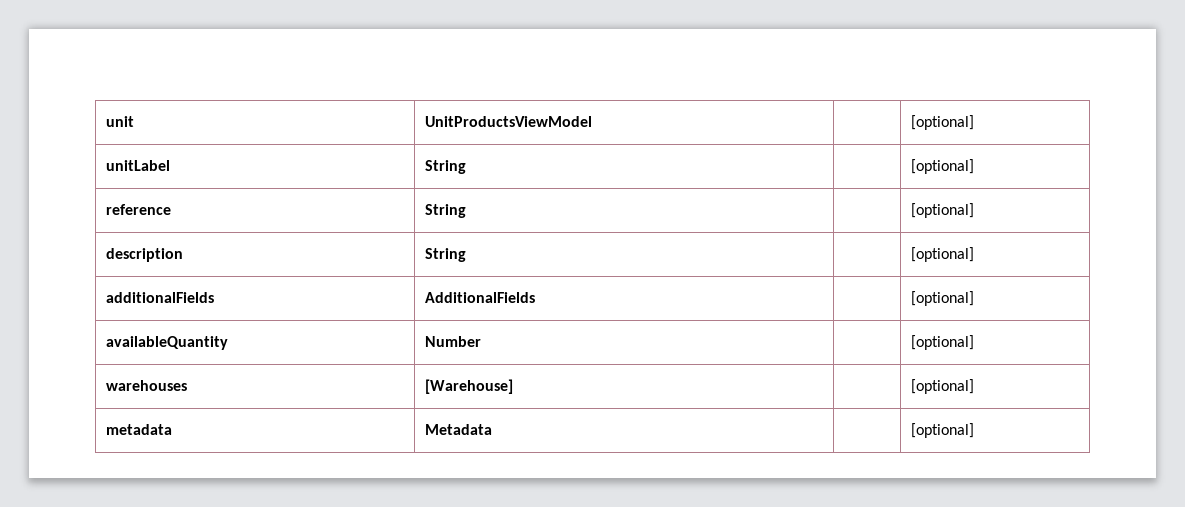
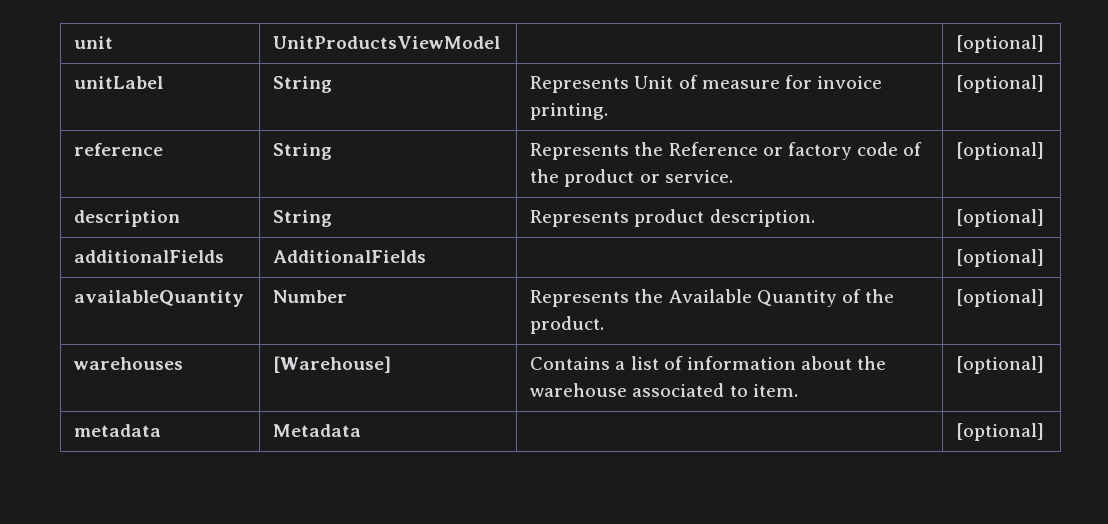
[910,159,974,174] [105,204,171,215] [424,204,466,218] | [optional] // reference | String | -> [530,75,882,93] [530,103,609,120] [956,75,1045,93] [74,143,164,156] [273,143,333,160] [530,142,923,160] [530,169,733,187] Represents Unit of measure for invoice printing. | [optional] // reference | String | Represents the Reference or factory code of the product or service.
(466, 255) none -> [530,209,815,227] Represents product description.
[910,335,974,350] [105,380,187,391] [424,379,513,394] | [optional] // warehouses | [Warehouse] | -> [530,289,894,307] [530,316,605,334] [956,289,1045,307] [74,357,184,370] [273,356,392,373] [530,356,887,370] [530,383,798,397] Represents the Available Quantity of the product. | [optional] // warehouses | [Warehouse] | Contains a list of information about the warehouse associated to item.

